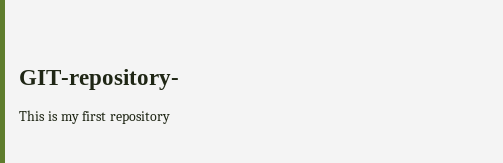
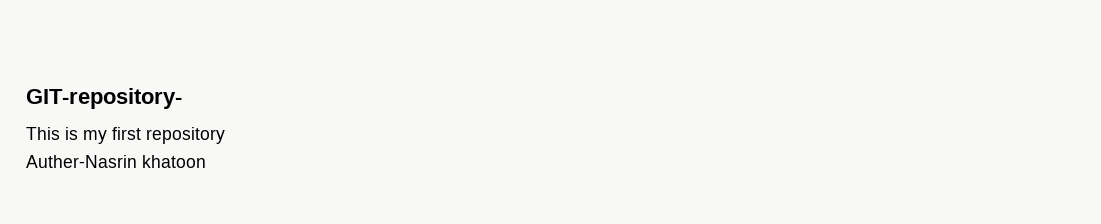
(171, 117) none -> [26,155,206,168] // Auther-Nasrin khatoon

